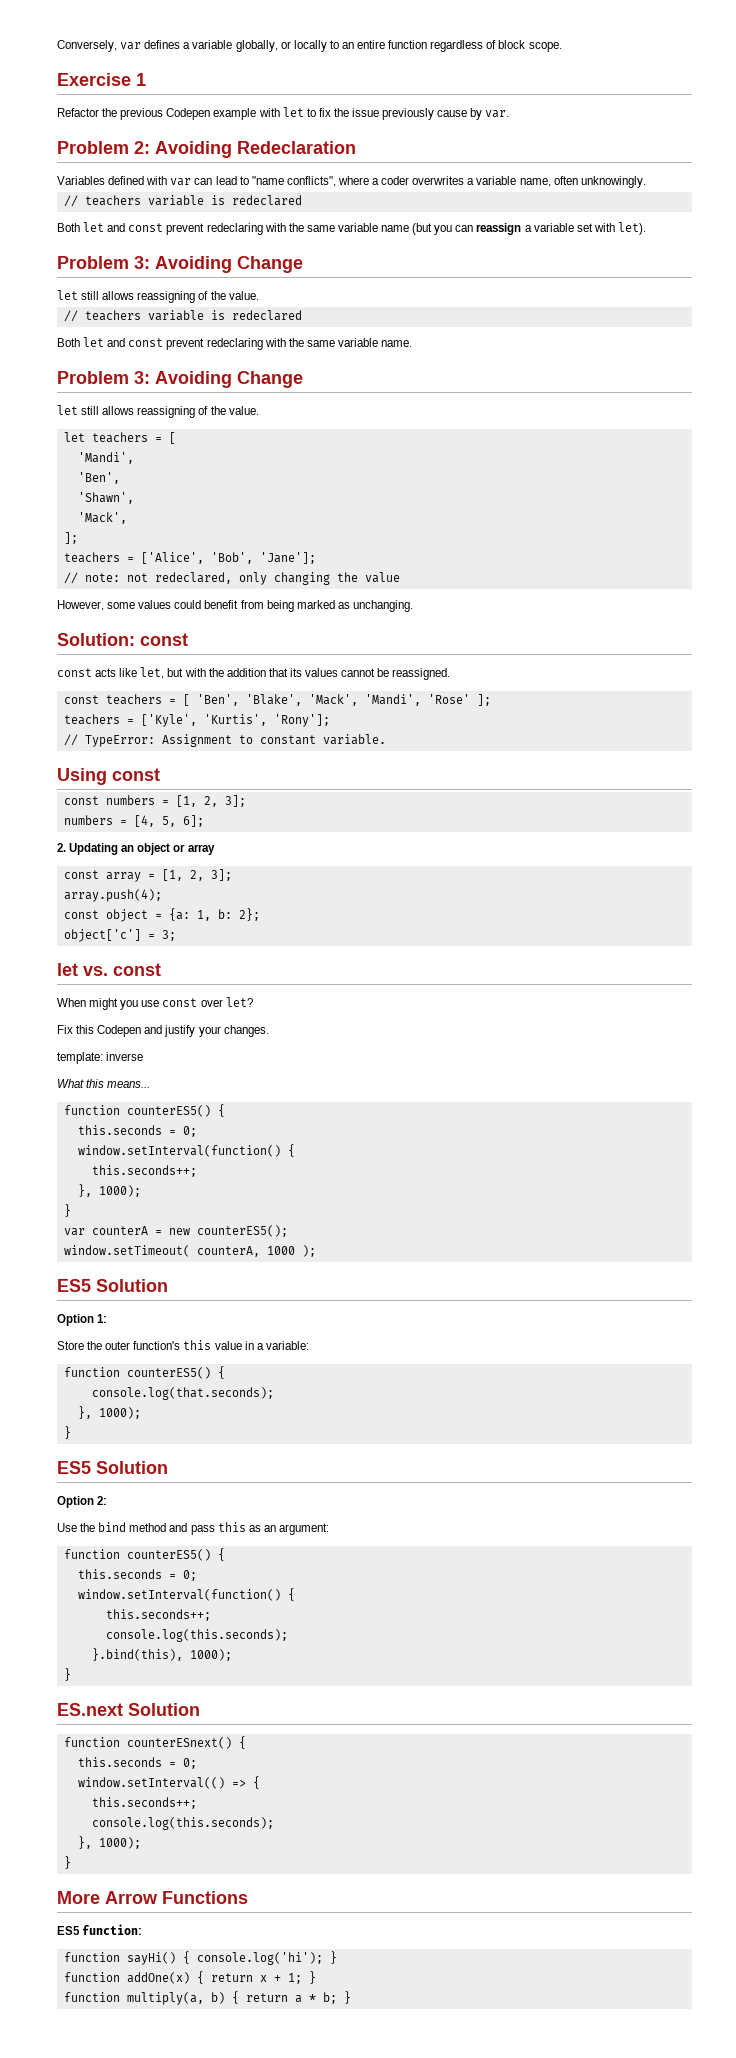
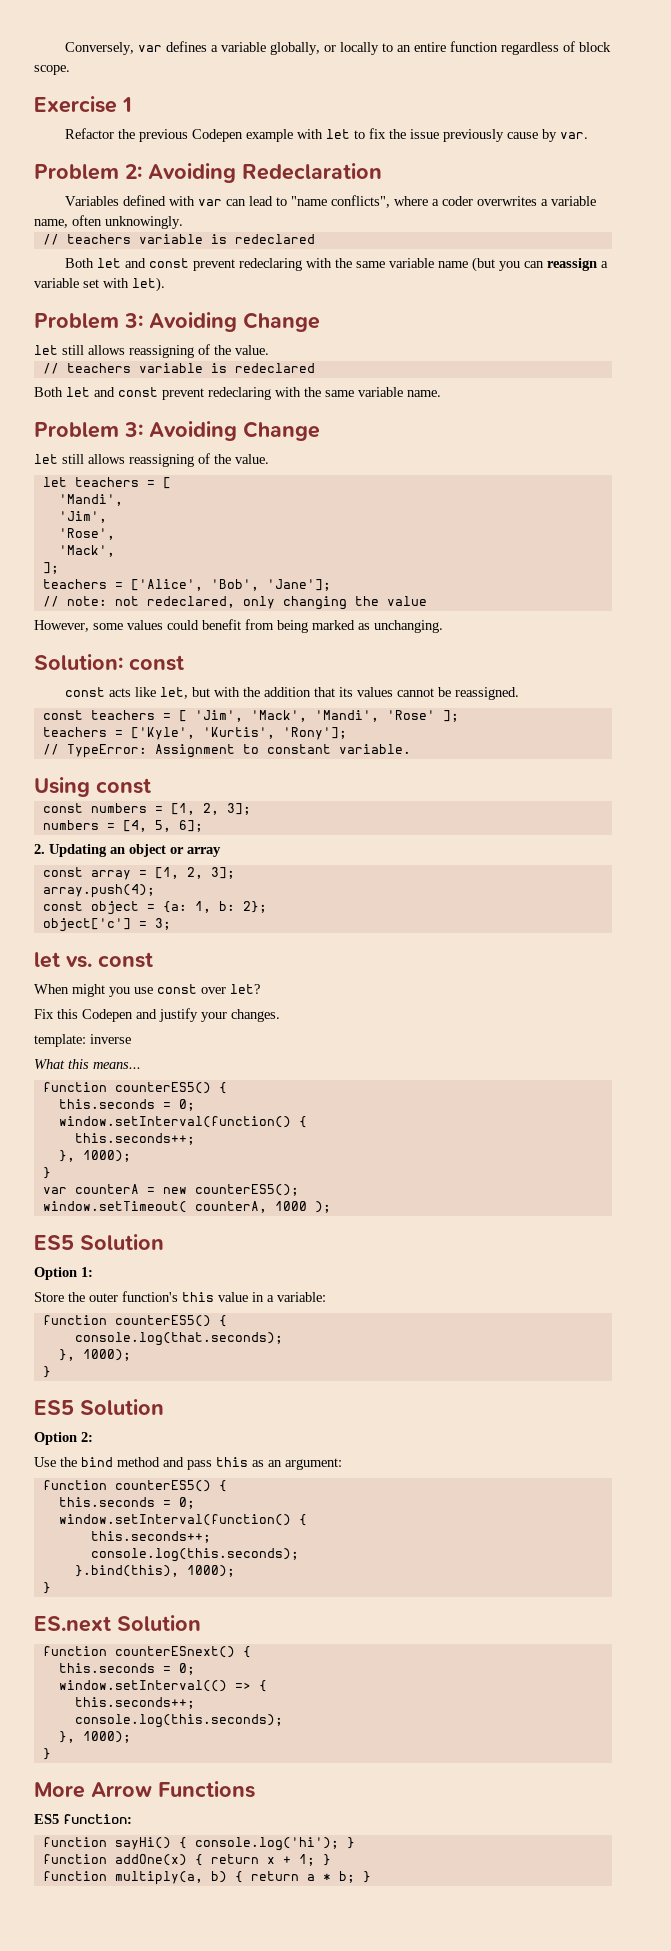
[77,472,120,484] [77,492,134,504] 'Ben', // 'Shawn', -> [58,511,107,523] [58,528,115,540] 'Jim', // 'Rose',
[196,694,302,706] 'Ben', 'Blake', -> [194,710,243,722] 'Jim',

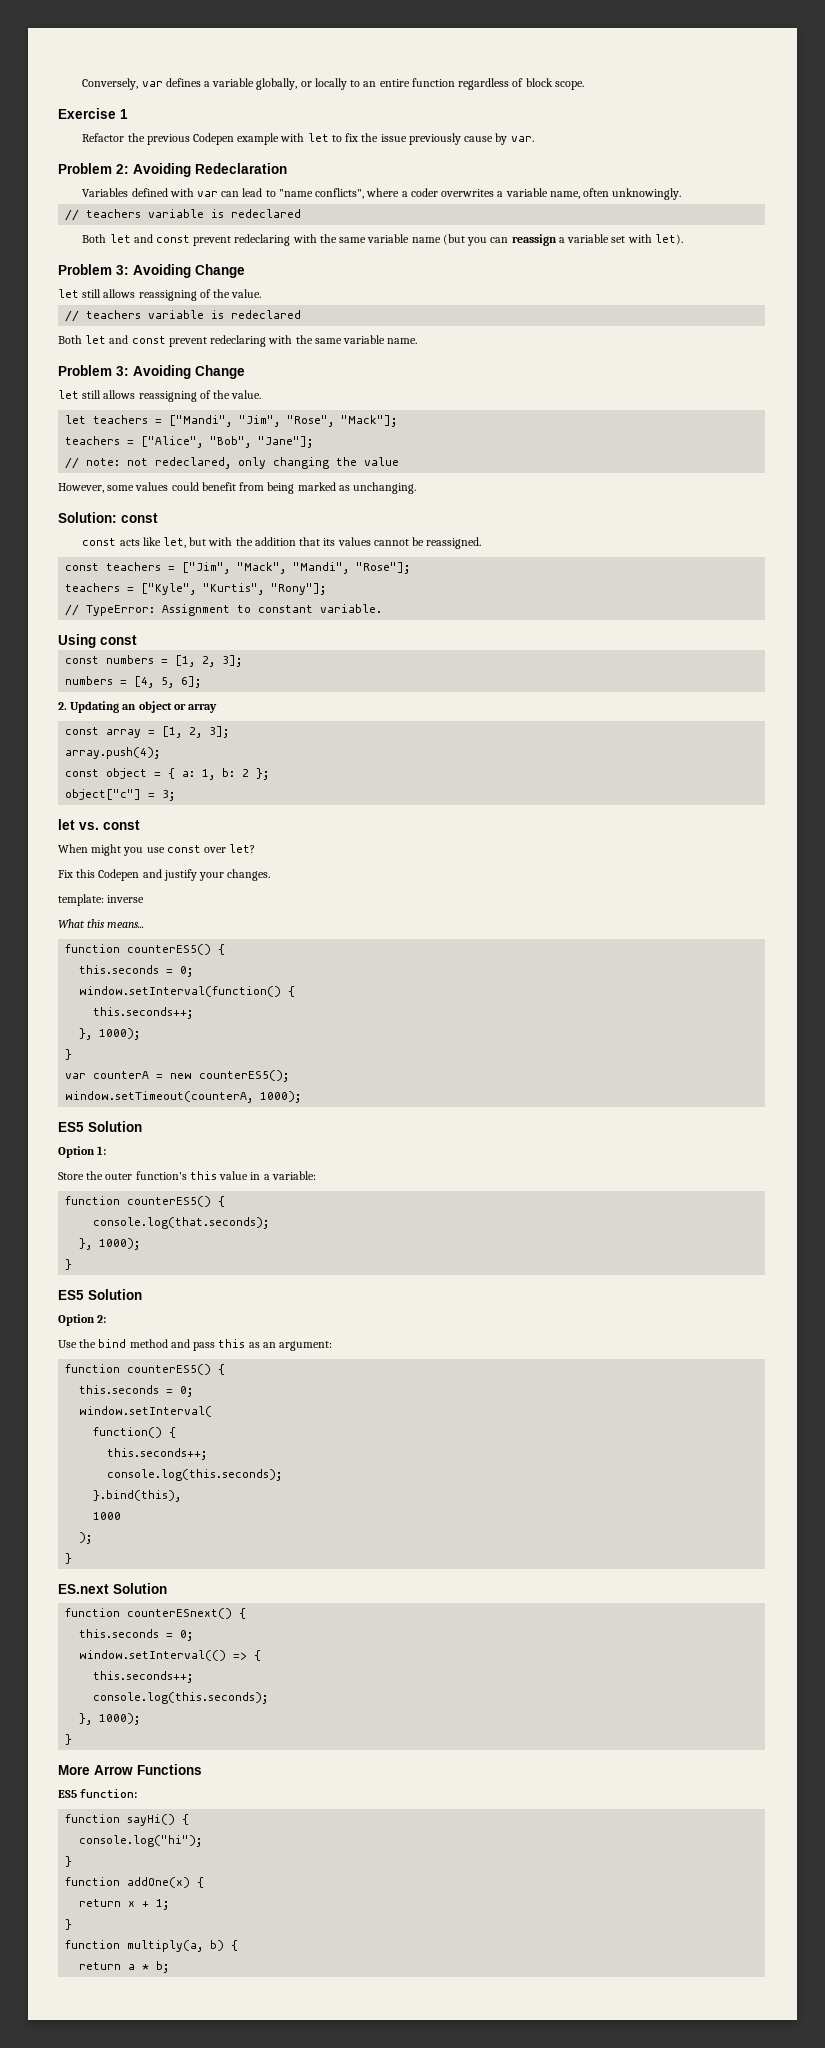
[162,477,171,489] [58,494,123,506] [58,511,107,523] [58,528,115,540] [58,545,115,557] [42,562,59,574] [42,579,331,591] [ // 'Mandi', // 'Jim', // 'Rose', // 'Mack', // ]; // teachers = ['Alice', 'Bob', 'Jane']; -> [169,415,398,427] [65,436,314,448] ["Mandi", "Jim", "Rose", "Mack"]; // teachers = ["Alice", "Bob", "Jane"];
[178,710,459,722] [42,727,347,740] [ 'Jim', 'Mack', 'Mandi', 'Rose' ]; // teachers = ['Kyle', 'Kurtis', 'Rony']; -> [182,562,411,574] [65,583,327,595] ["Jim", "Mack", "Mandi", "Rose"]; // teachers = ["Kyle", "Kurtis", "Rony"];
[162,901,267,913] [42,918,131,932] {a: 1, b: 2}; // object['c'] -> [168,768,270,780] [65,789,142,800] { a: 1, b: 2 }; // object["c"]
[42,1201,331,1213] window.setTimeout( counterA, 1000 ); -> [65,1091,302,1103] window.setTimeout(counterA, 1000);
[58,1514,291,1526] window.setInterval(function() -> [79,1406,213,1417] [93,1427,163,1438] window.setInterval( // function()
[186,1565,235,1577] 1000); -> [93,1512,122,1520] [79,1532,93,1544] // 1000 // );
[194,1837,339,1851] console.log('hi'); -> [79,1835,203,1847] // console.log("hi"); //
(203, 1860) none -> (205, 1882) //
(315, 1860) none -> (170, 1904) //
(243, 1877) none -> (239, 1945) //
[362,1871,371,1883] } -> (170, 1967) none

